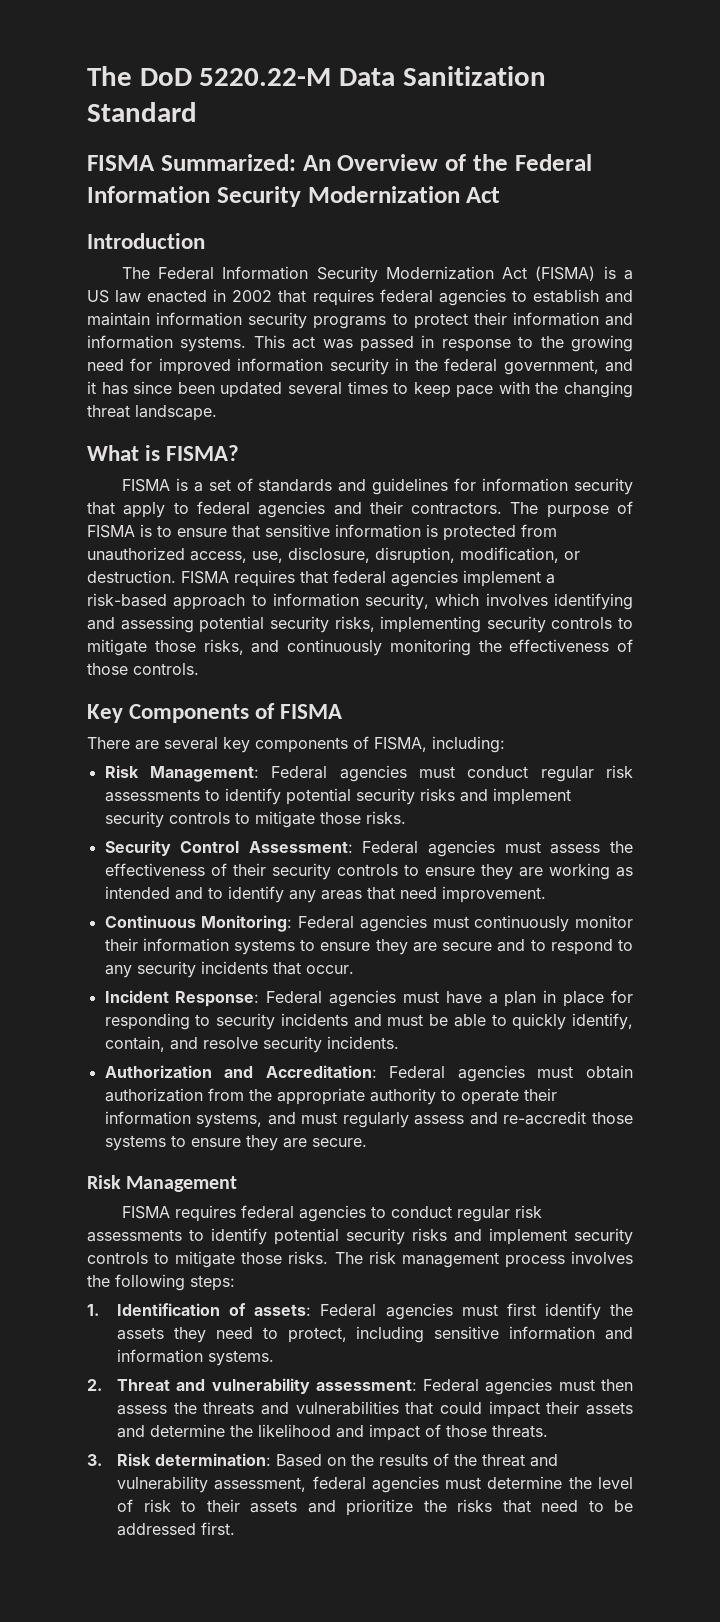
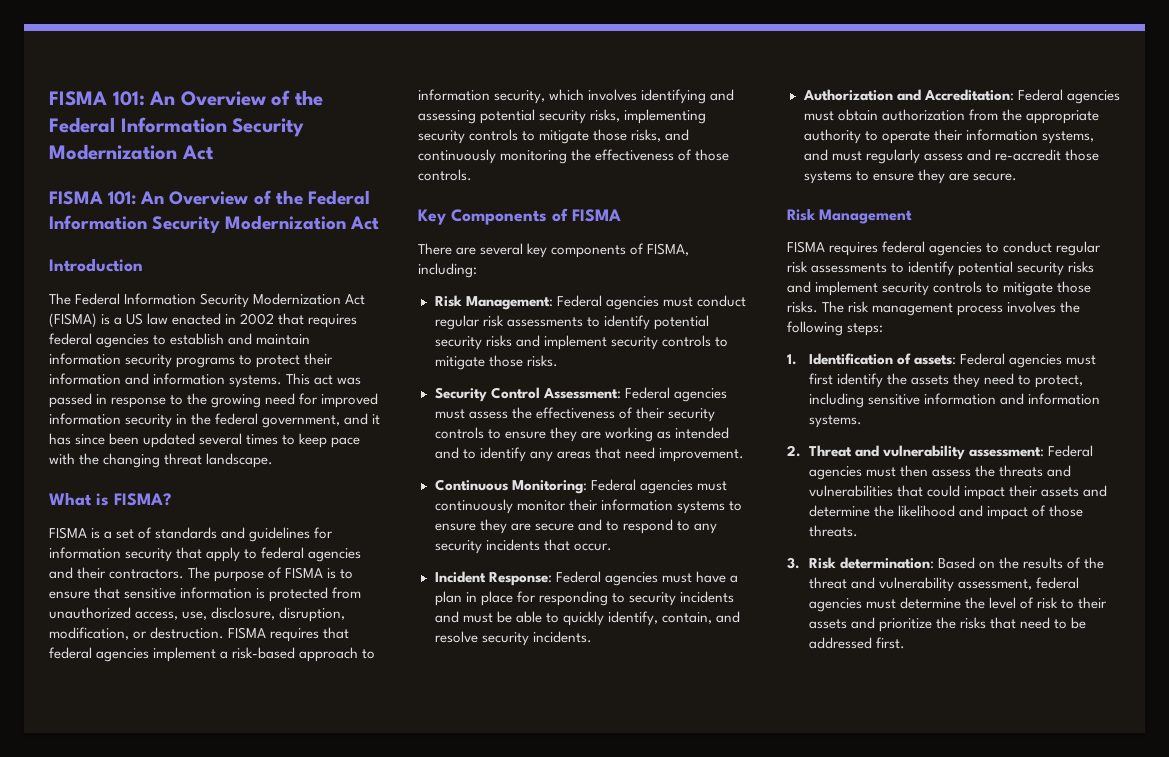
[87,66,546,86] [87,102,197,122] [87,154,296,171] The DoD 5220.22-M Data Sanitization Standard // FISMA Summarized: -> [49,90,323,106] [49,117,305,137] [49,144,214,160] [49,191,137,205] FISMA 101: An Overview of the Federal Information Security Modernization Act // FISMA 101:

